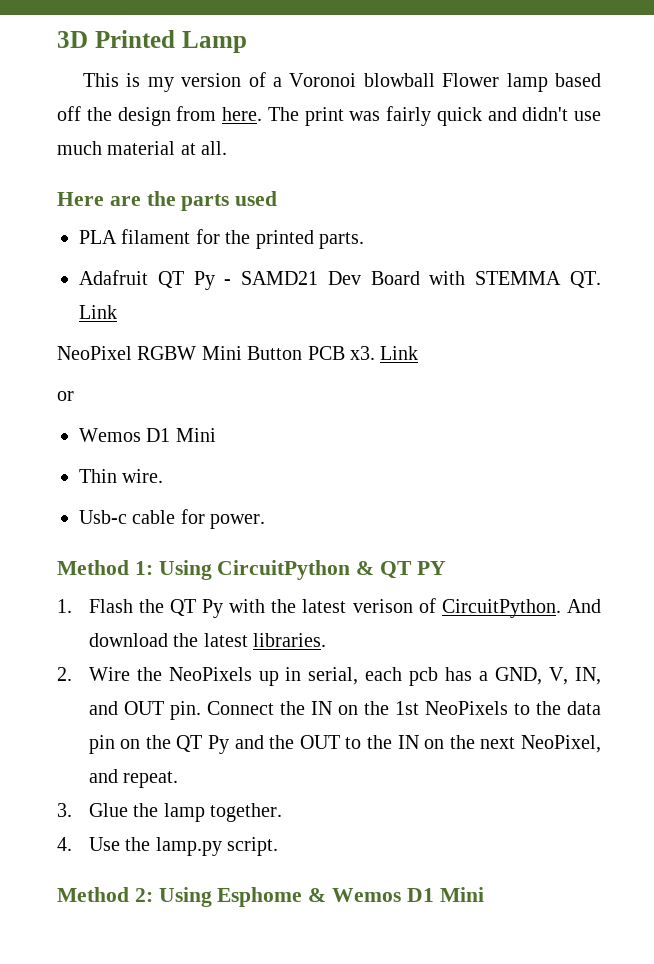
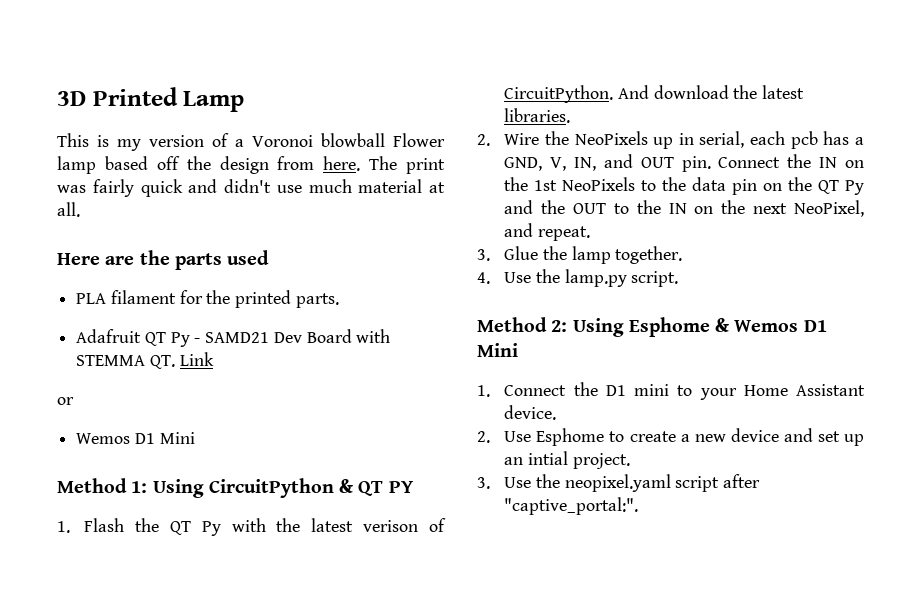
[57,346,419,360] [57,391,74,401] [79,428,216,442] [79,469,164,483] [79,509,266,529] NeoPixel RGBW Mini Button PCB x3. Link // or // Wemos D1 Mini // Thin wire. // Usb-c cable for power. -> [57,397,74,405] [76,432,195,444] or // Wemos D1 Mini
(484, 894) none -> [477,382,865,400] [504,405,557,420] [477,428,864,446] [504,451,630,469] [477,474,761,492] [504,497,639,515] // 1. Connect the D1 mini to your Home Assistant device. // 2. Use Esphome to create a new device and set up an intial project. // 3. Use the neopixel.yaml script after "captive_portal:".

